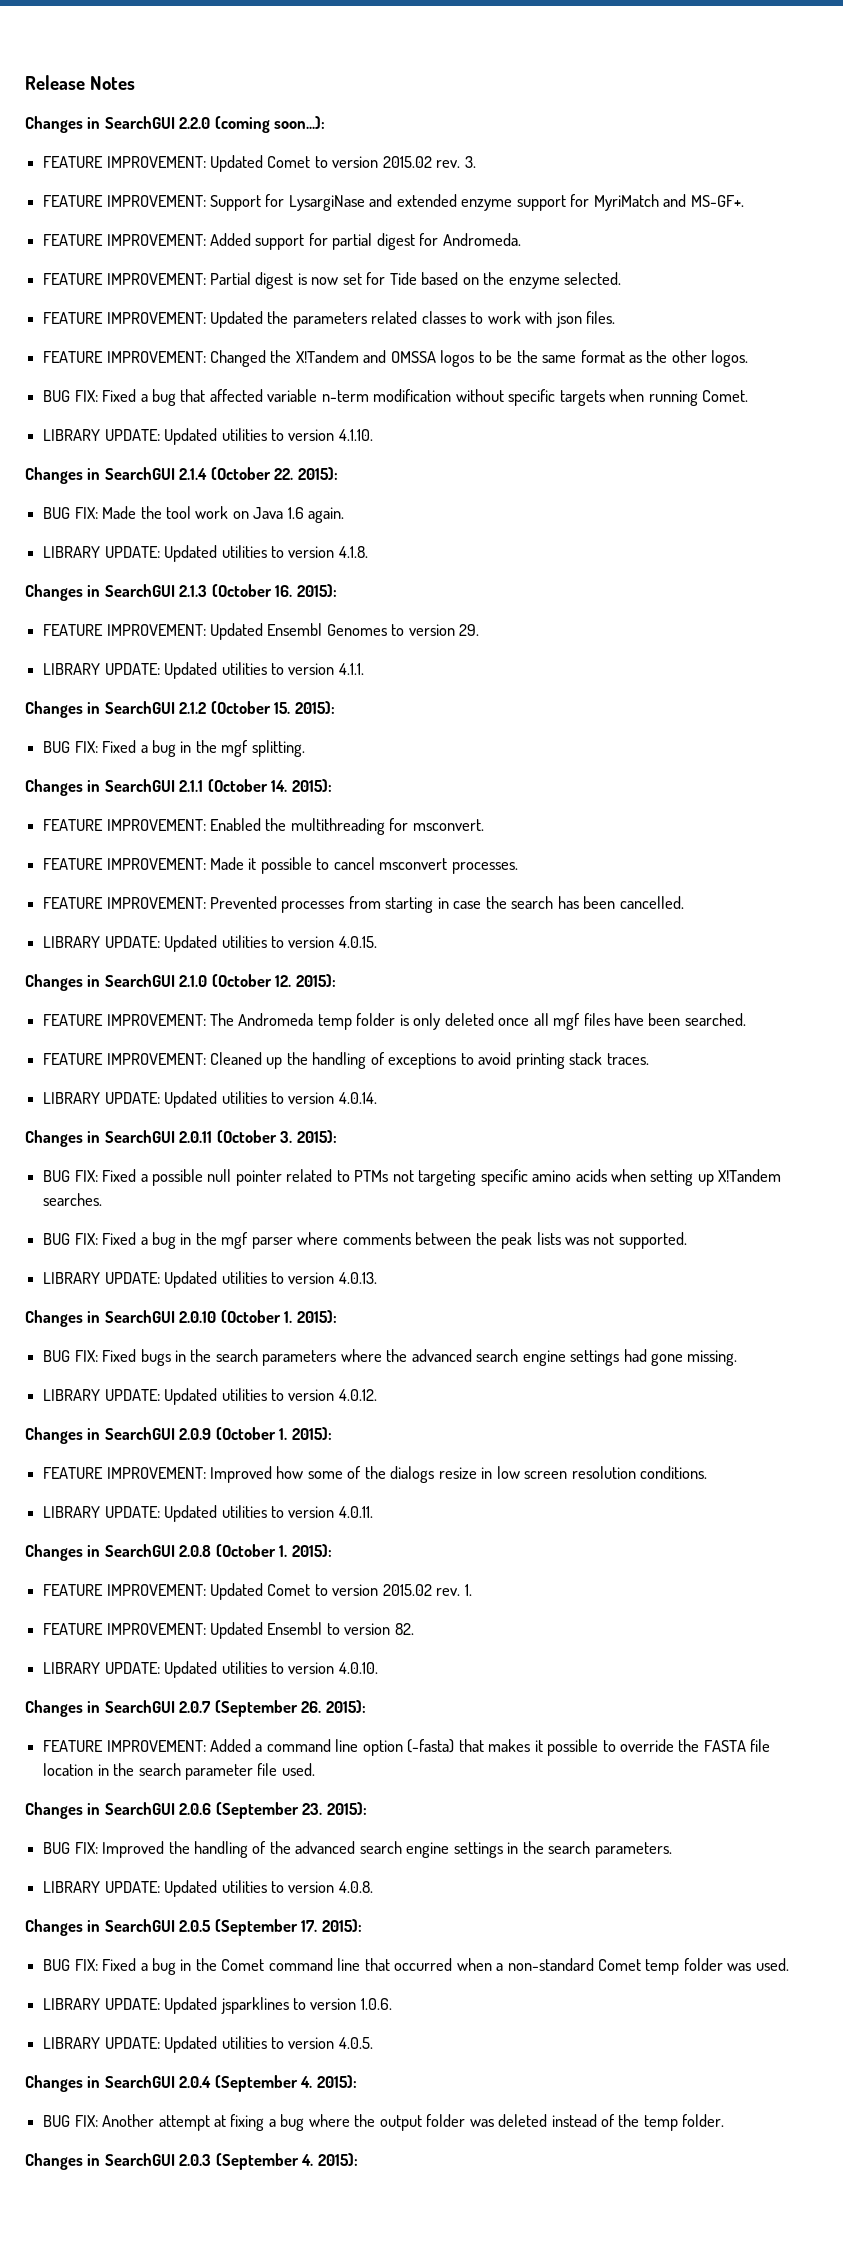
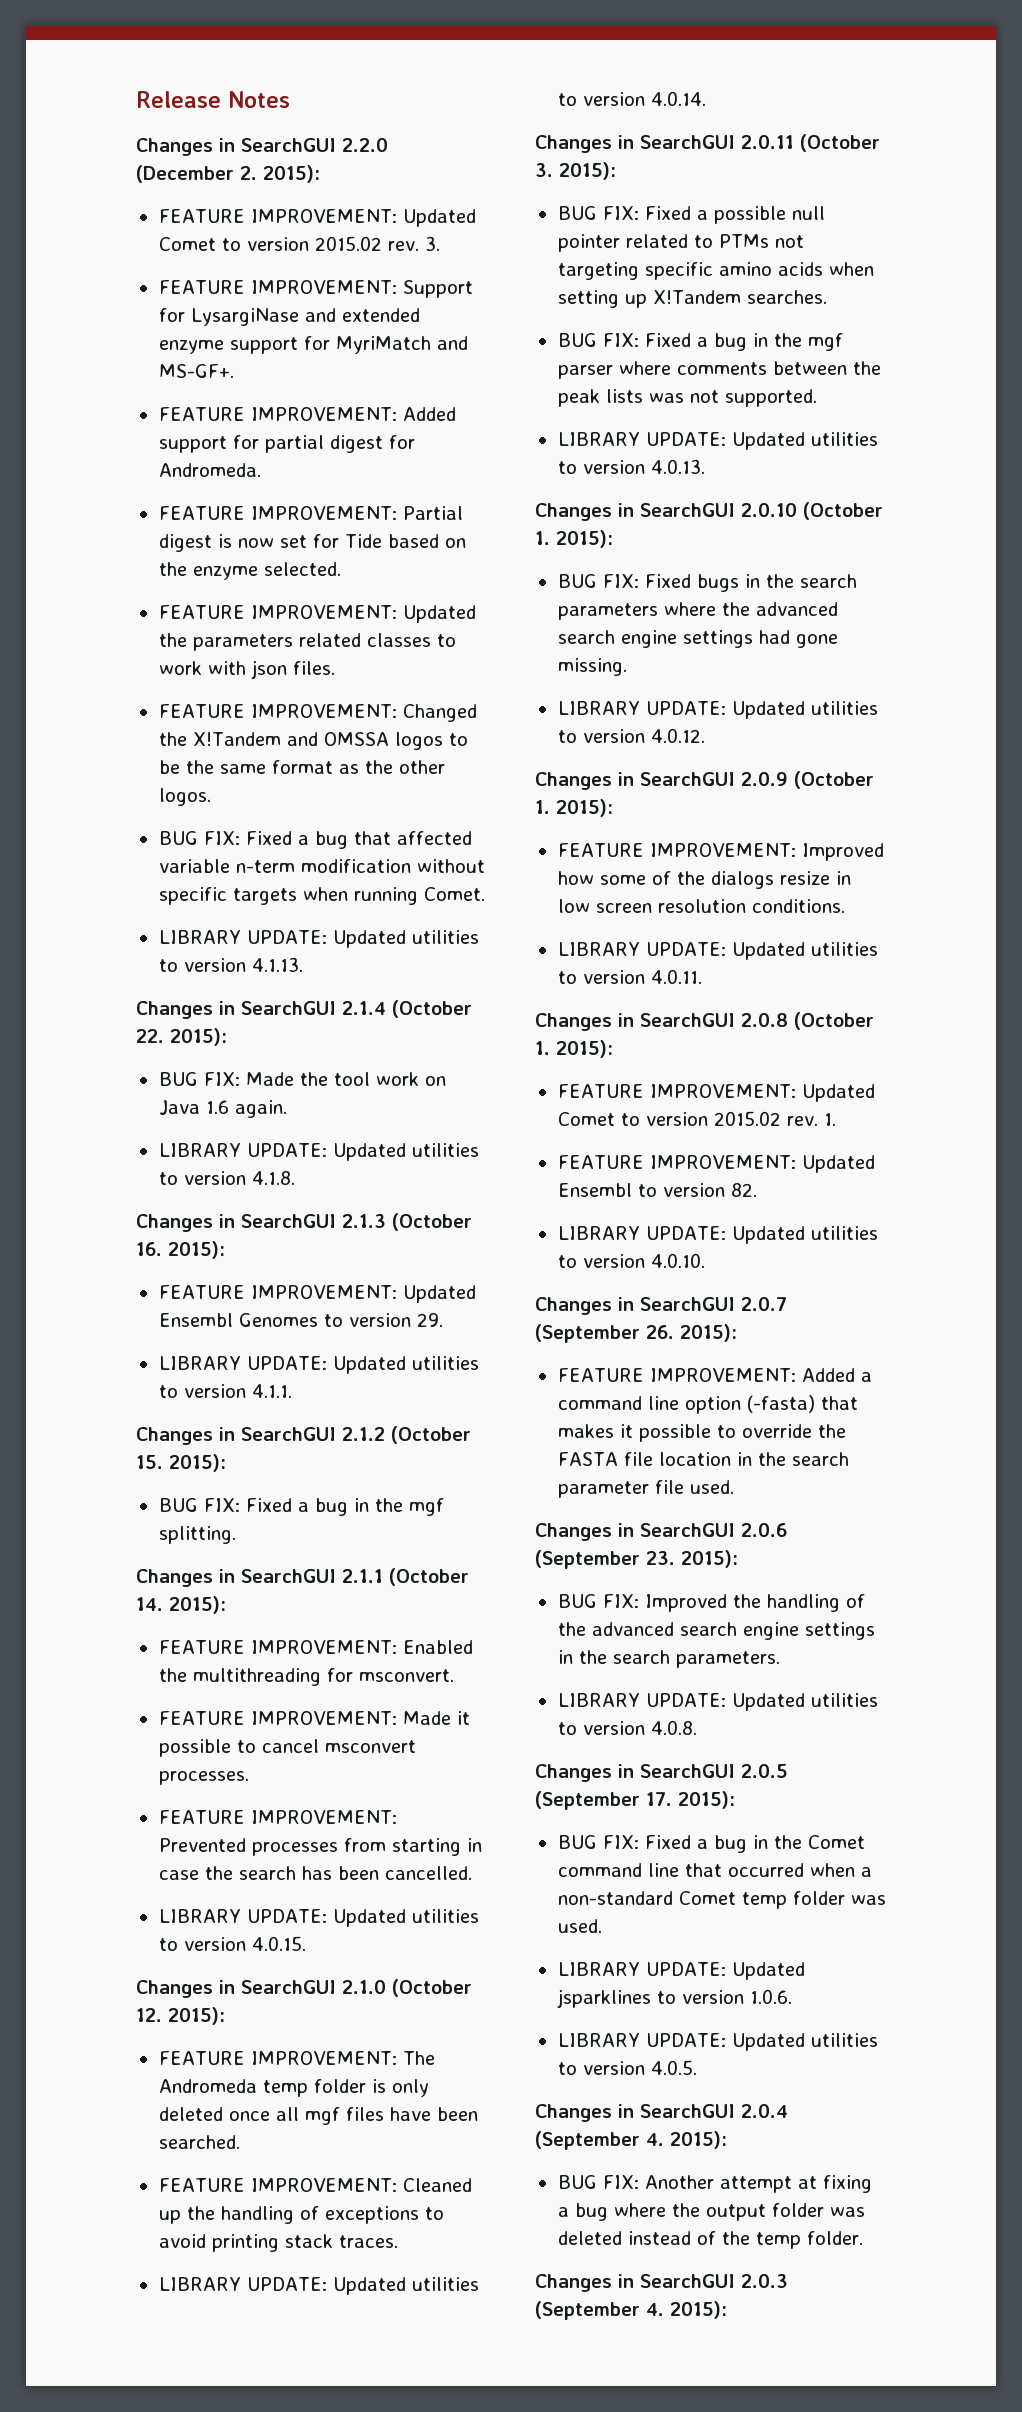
[214,116,326,133] (coming soon...): -> [136,165,320,183] (December 2. 2015):
[338,429,373,441] 4.1.10. -> [251,957,303,972] 4.1.13.

